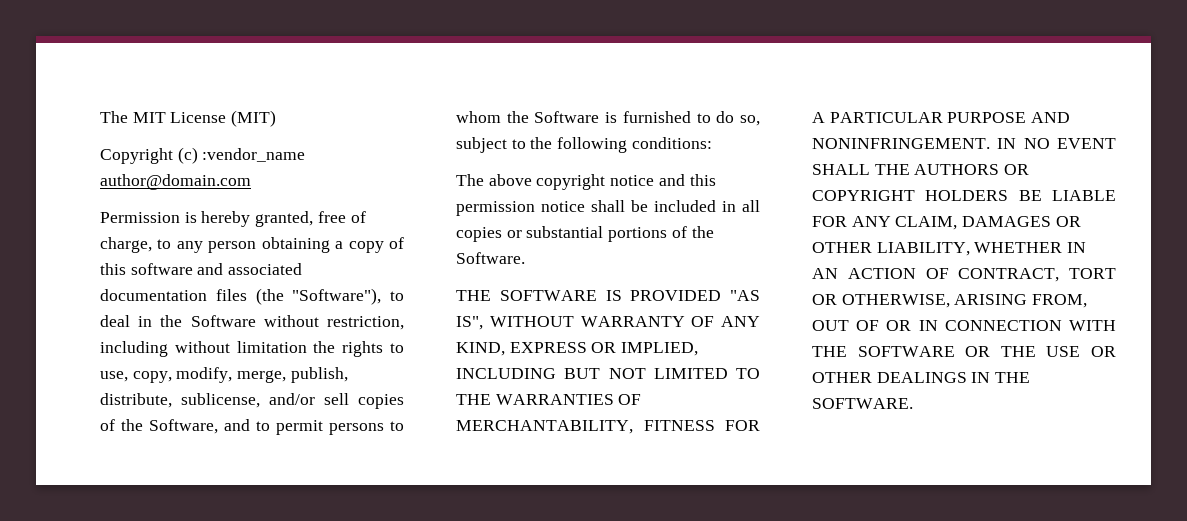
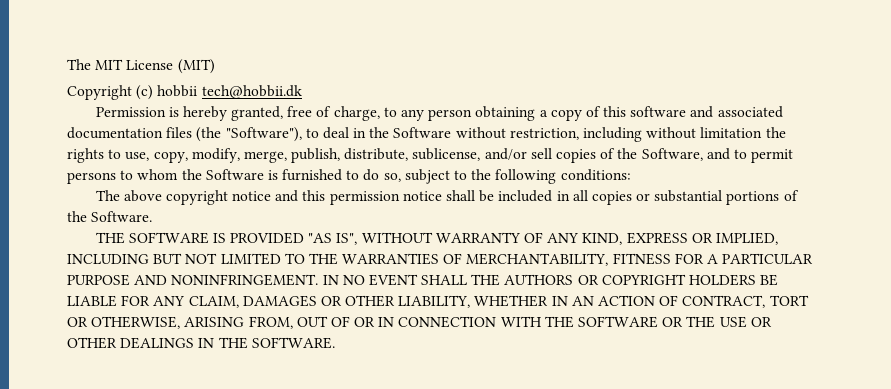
[202,148,306,162] [100,174,251,190] :vendor_name author@domain.com -> [157,85,302,99] hobbii tech@hobbii.dk

